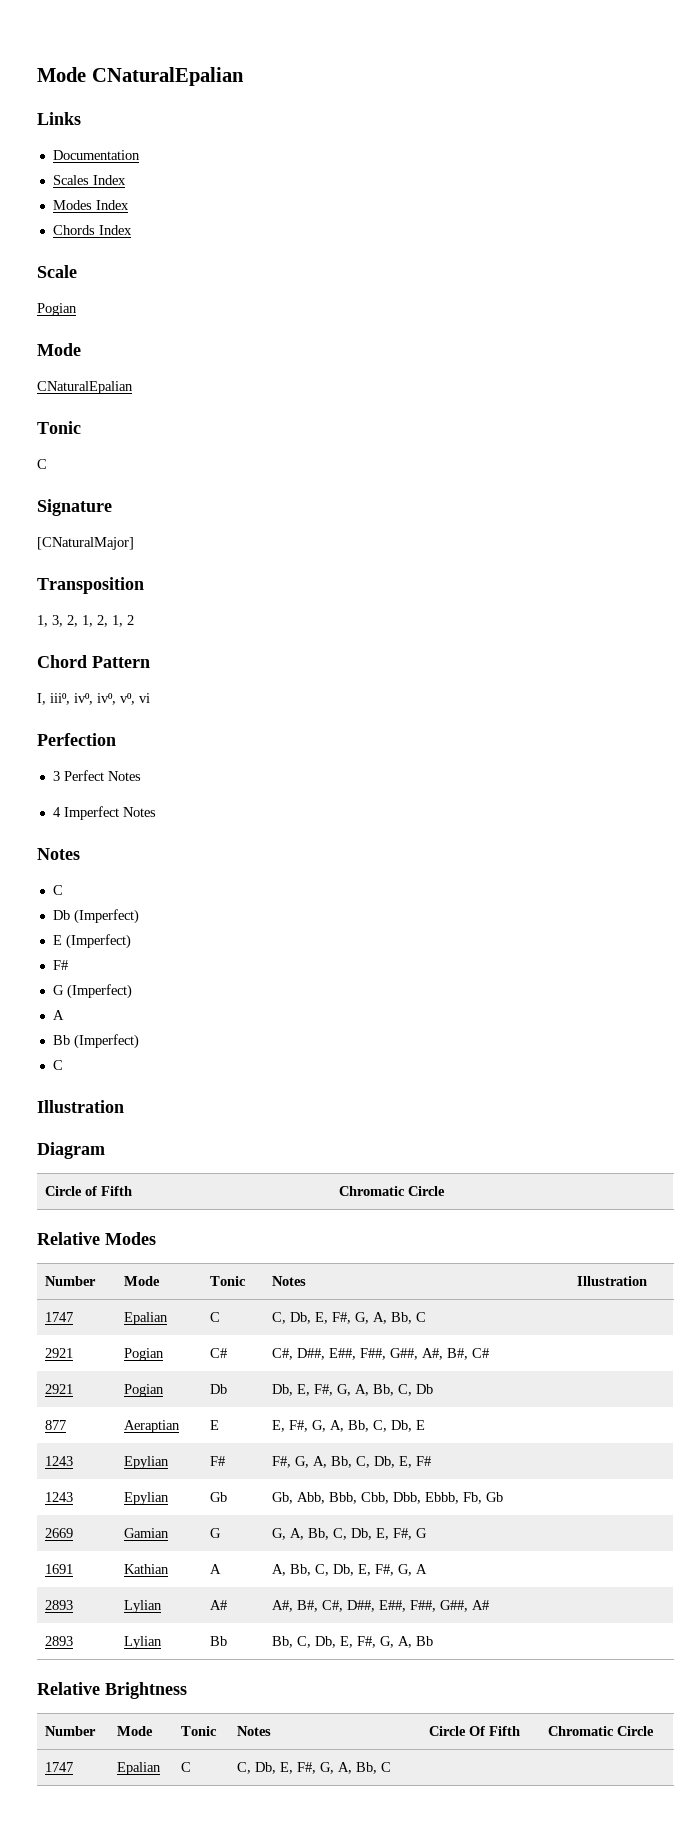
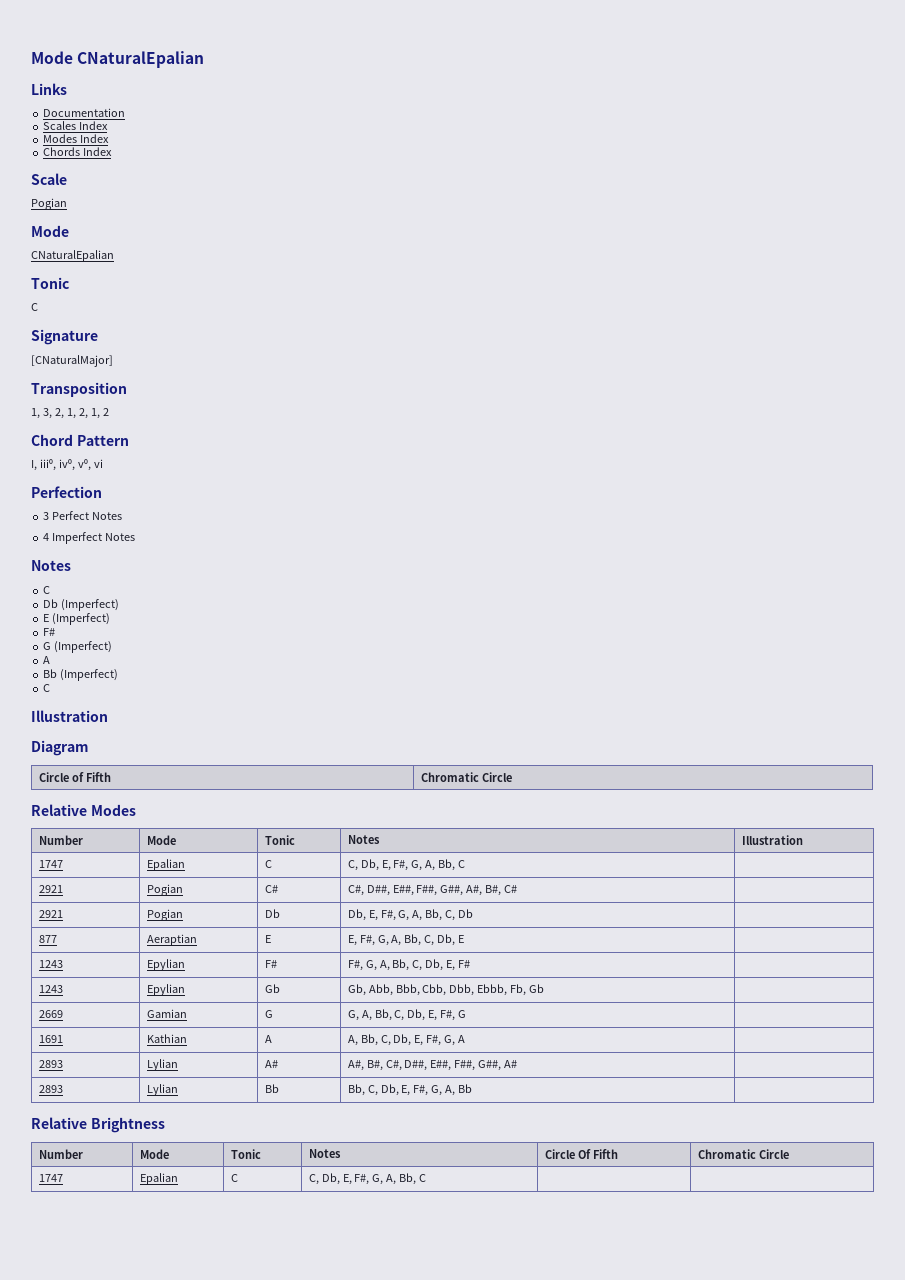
[97,693,116,705] iv⁰, -> (75, 465) none

